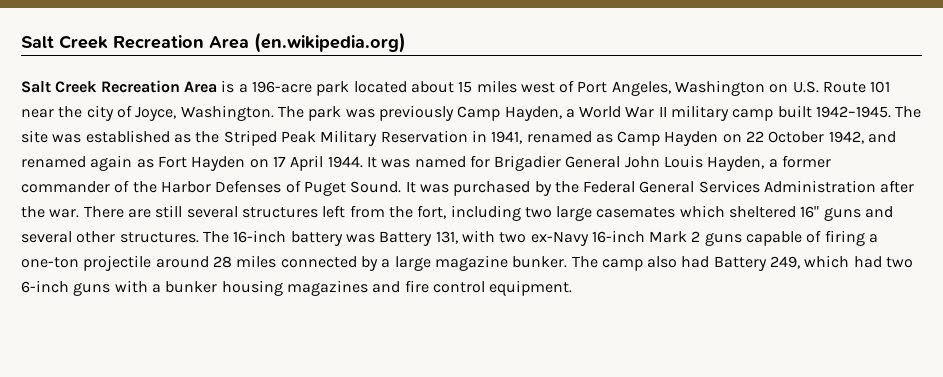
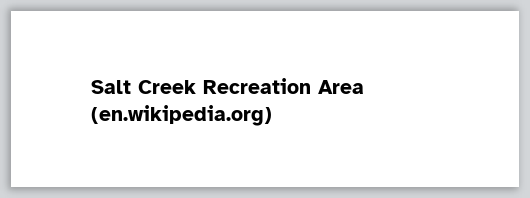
[21,80,891,96] [21,105,922,121] [21,130,897,146] [21,155,832,171] [21,180,915,196] [21,205,894,221] [21,230,879,246] [21,255,914,271] [21,280,573,296] // Salt Creek Recreation Area is a 196-acre park located about 15 miles west of Port Angeles, Washington on U.S. Route 101 near the city of Joyce, Washington. The park was previously Camp Hayden, a World War II military camp built 1942–1945. The site was established as the Striped Peak Military Reservation in 1941, renamed as Camp Hayden on 22 October 1942, and renamed again as Fort Hayden on 17 April 1944. It was named for Brigadier General John Louis Hayden, a former commander of the Harbor Defenses of Puget Sound. It was purchased by the Federal General Services Administration after the war. There are still several structures left from the fort, including two large casemates which sheltered 16" guns and several other structures. The 16-inch battery was Battery 131, with two ex-Navy 16-inch Mark 2 guns capable of firing a one-ton projectile around 28 miles connected by a large magazine bunker. The camp also had Battery 249, which had two 6-inch guns with a bunker housing magazines and fire control equipment. -> (272, 115) none

